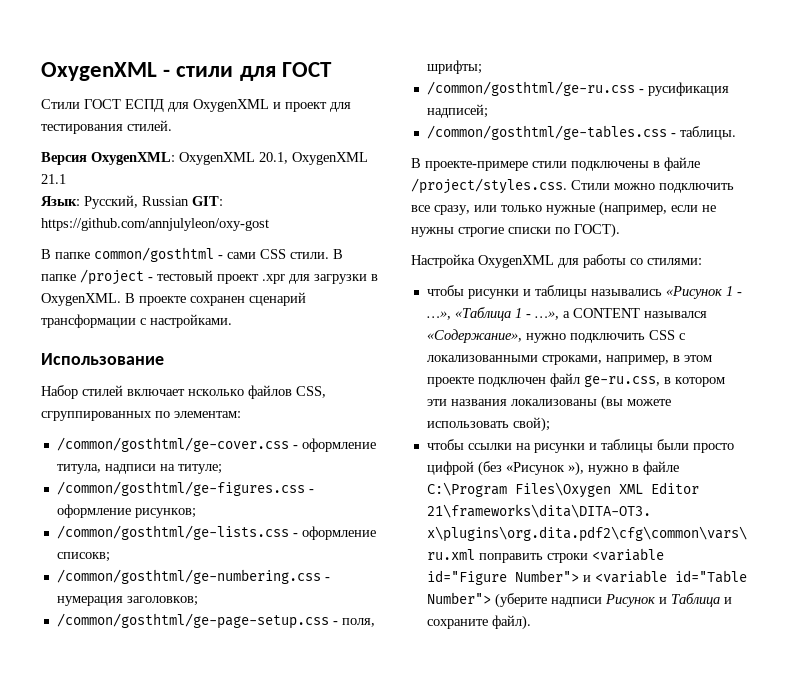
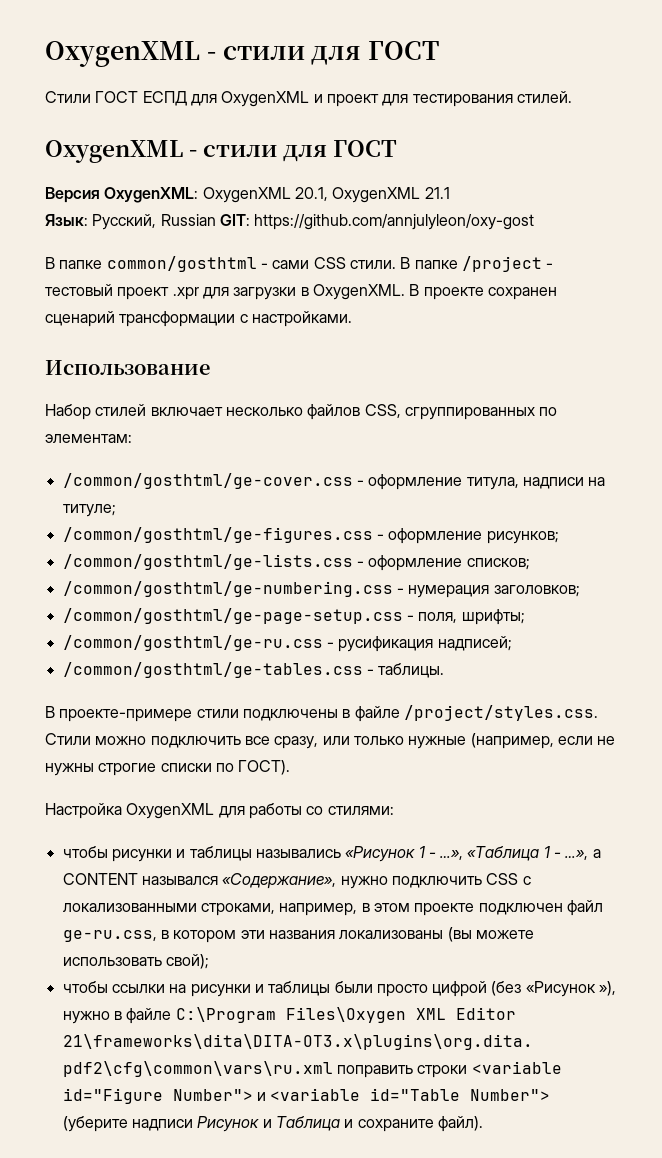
(172, 125) none -> [45,140,398,163] // OxygenXML - стили для ГОСТ
[188,389,244,396] нсколько -> [225,407,303,416] несколько
[56,552,110,562] списокв; -> [466,558,530,570] списков;

